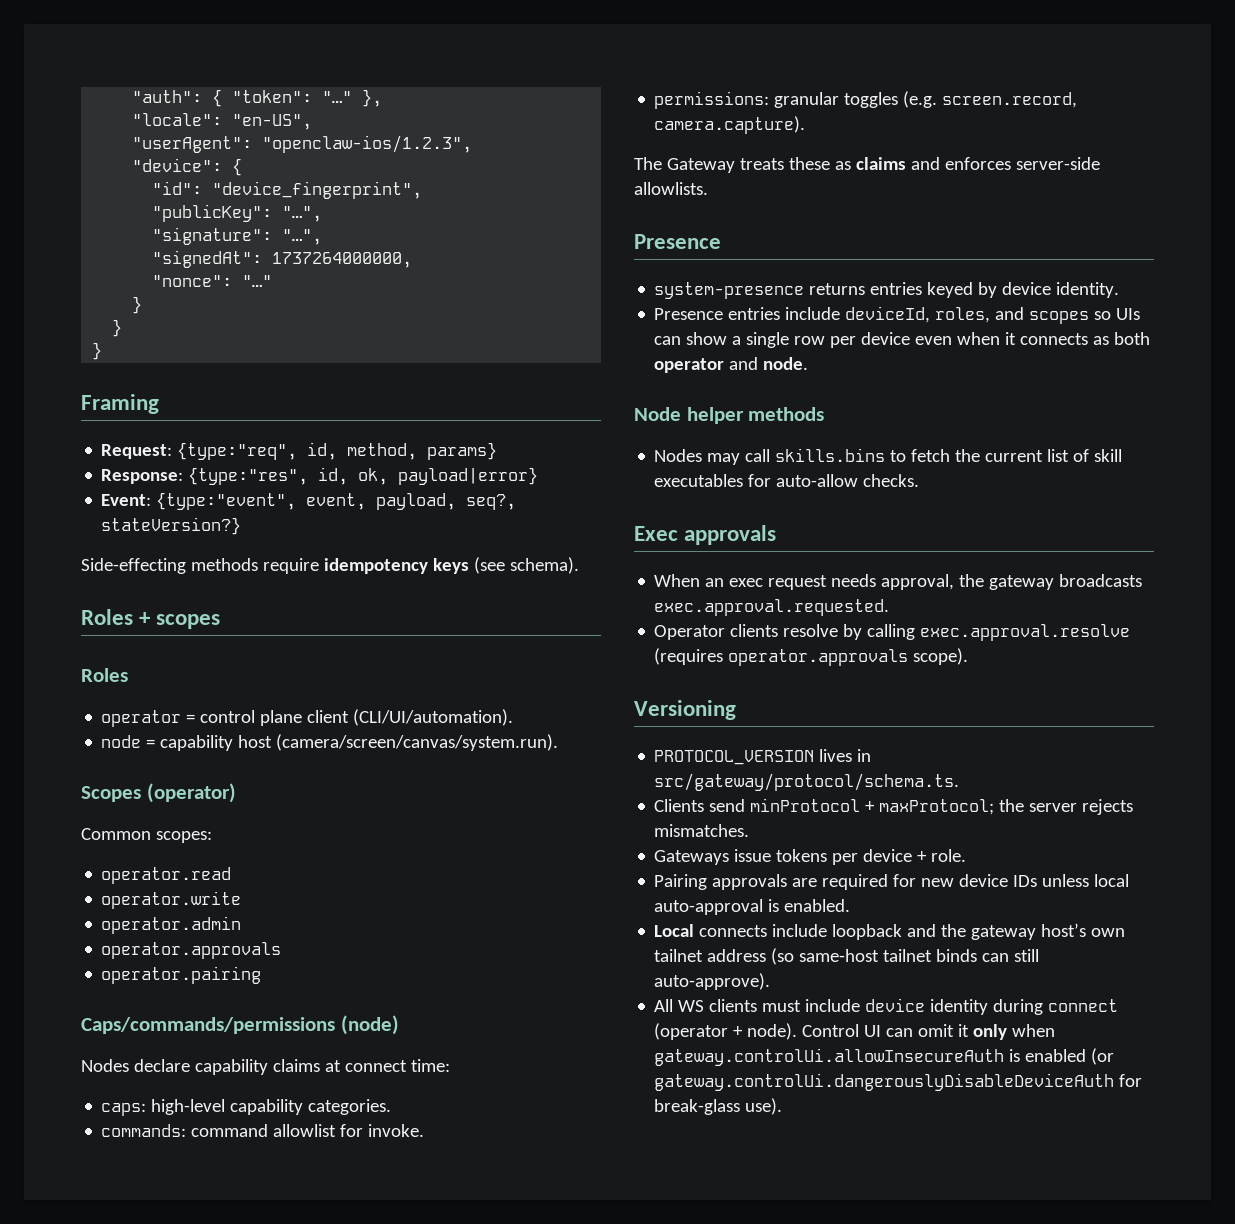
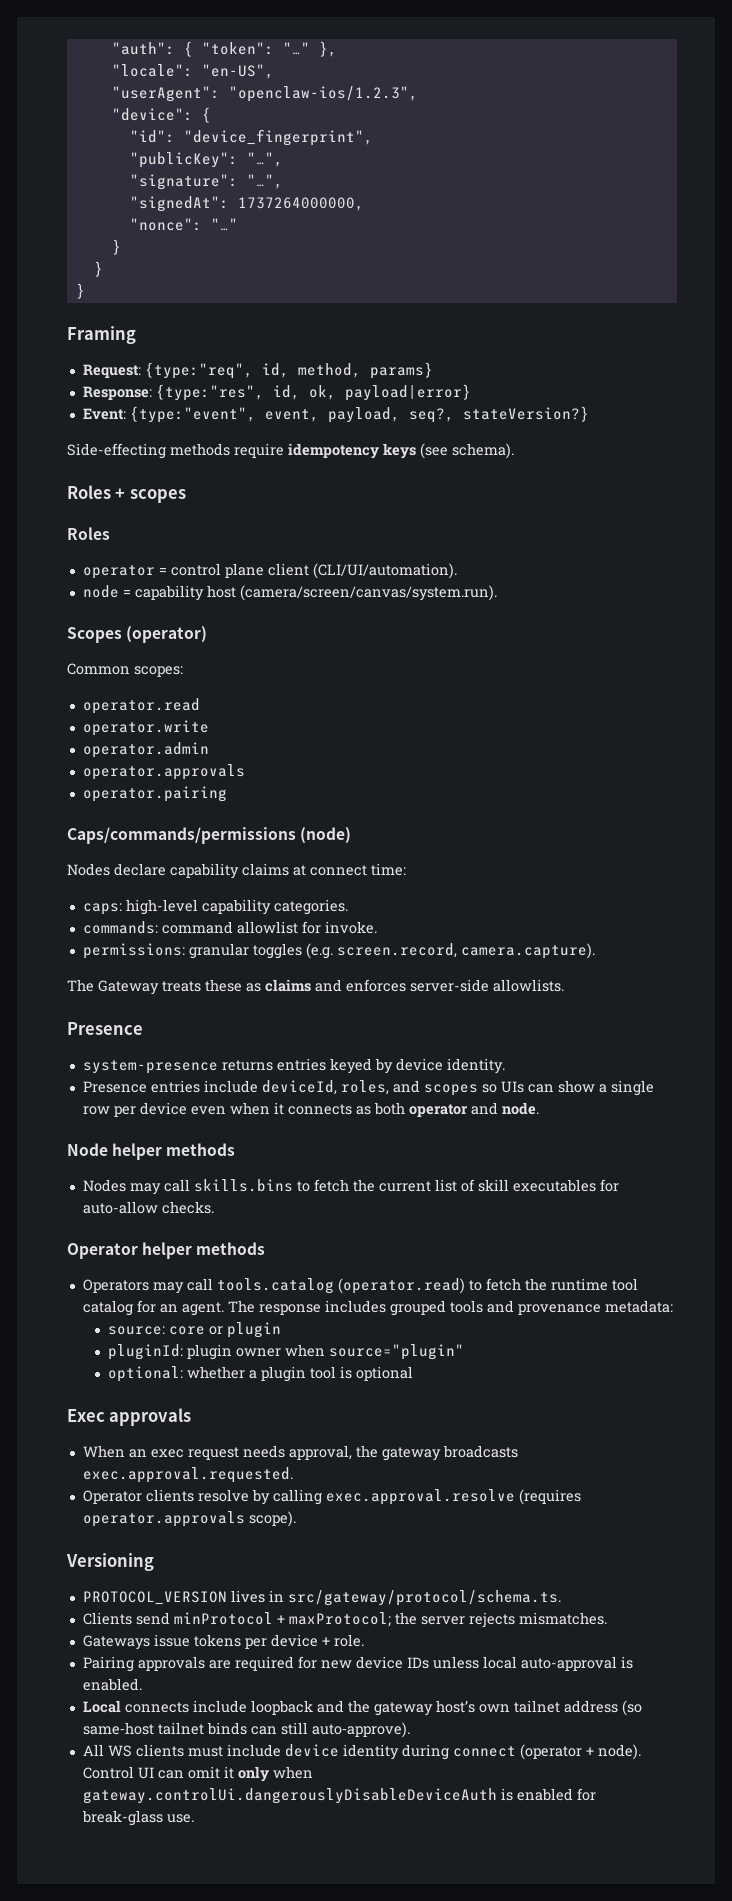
(920, 480) none -> [67,1242,266,1259] [82,1278,638,1294] [82,1300,673,1316] [107,1322,281,1338] [107,1344,464,1360] [107,1366,413,1382] // Operator helper methods // Operators may call tools.catalog (operator.read) to fetch the runtime tool catalog for an agent. The response includes grouped tools and provenance metadata: // source: core or plugin // pluginId: plugin owner when source="plugin" // optional: whether a plugin tool is optional
[654,1048,1005,1066] gateway.controlUi.allowInsecureAuth -> [82,1788,497,1804] gateway.controlUi.dangerouslyDisableDeviceAuth
[1091,1048,1115,1065] [654,1073,1115,1091] (or gateway.controlUi.dangerouslyDisableDeviceAuth -> (573, 1794) none
[745,1098,783,1115] use). -> [166,1814,194,1823] use.

